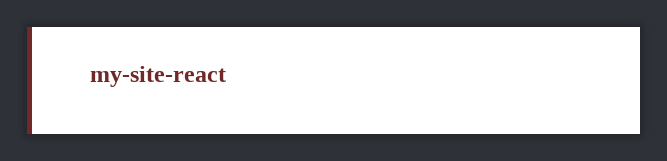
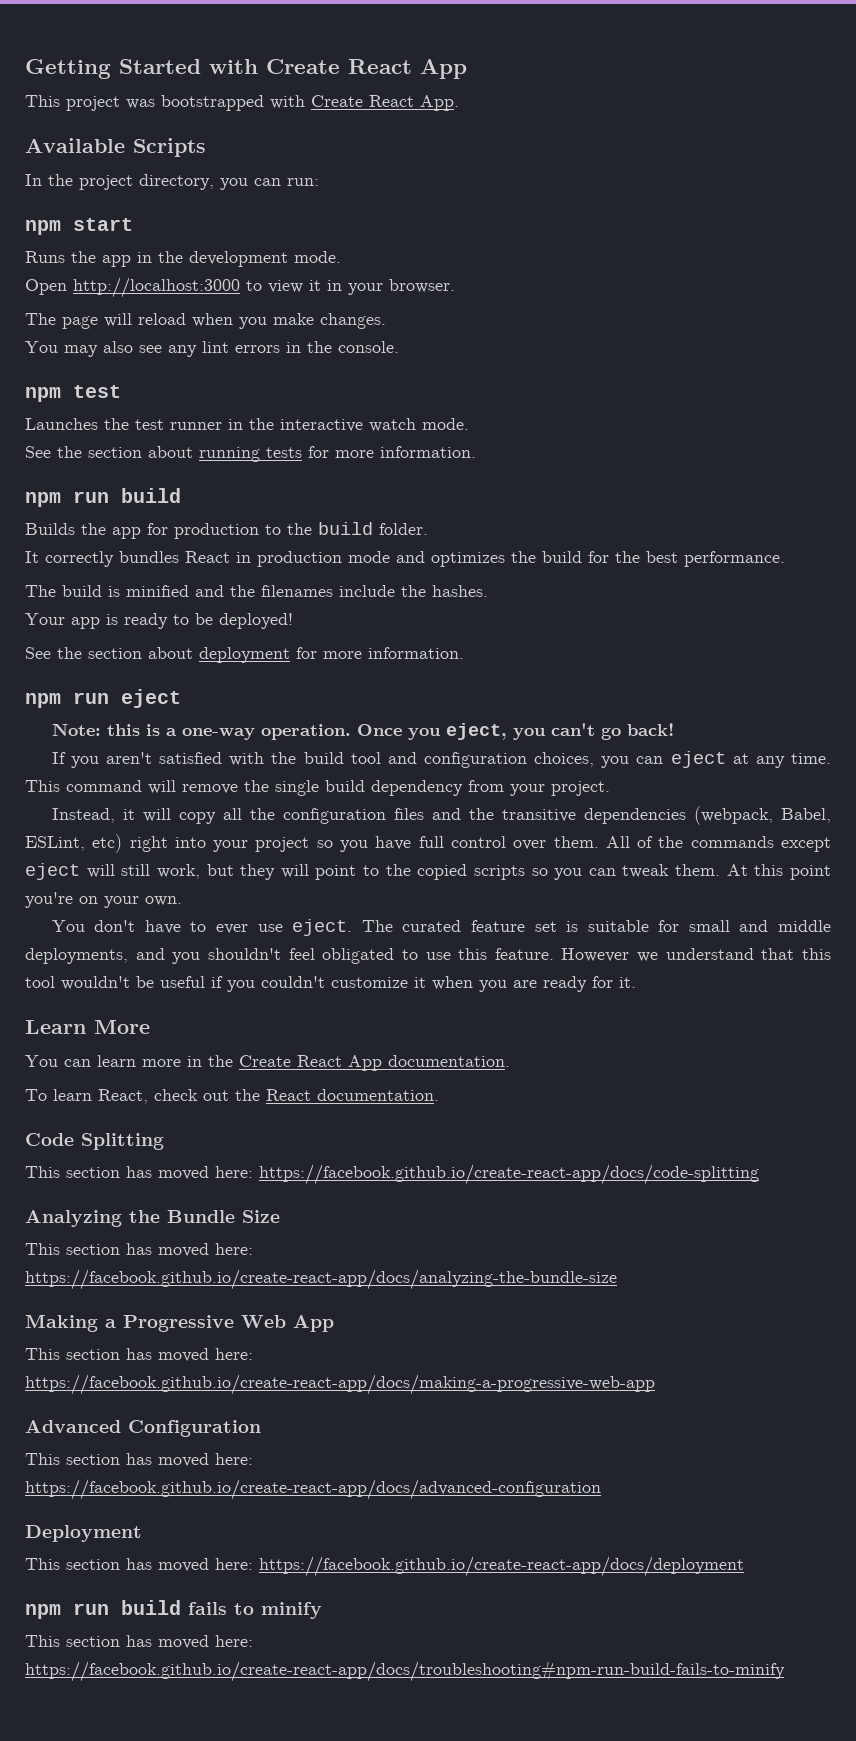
[90,66,226,87] my-site-react -> [25,59,467,79] [25,95,459,111] [25,138,206,157] [25,174,319,190] [25,218,133,235] [25,251,341,267] [25,277,455,298] [25,313,386,329] [25,341,399,357] [25,385,121,402] [25,418,469,432] [25,446,476,462] [25,488,181,507] [25,522,428,539] [25,551,785,567] [25,585,488,597] [25,613,293,629] [25,647,464,663] [25,689,181,708] [51,723,674,740] [51,751,832,768] [25,780,610,796] [51,806,831,825] [25,834,831,853] [25,863,832,880] [25,892,182,908] [51,919,832,936] [25,948,831,964] [25,976,636,992] [25,1020,150,1034] [25,1055,510,1071] [25,1089,439,1104] [25,1133,164,1150] [25,1164,759,1185] [25,1210,280,1227] [25,1243,253,1257] [25,1269,617,1290] [25,1314,334,1332] [25,1348,253,1362] [25,1374,655,1395] [25,1420,261,1437] [25,1453,253,1467] [25,1479,601,1500] [25,1525,142,1542] [25,1556,744,1577] [25,1600,322,1619] [25,1635,253,1649] [25,1660,785,1682] Getting Started with Create React App // This project was bootstrapped with Create React App. // Available Scripts // In the project directory, you can run: // npm start // Runs the app in the development mode. // Open http://localhost:3000 to view it in your browser. // The page will reload when you make changes. // You may also see any lint errors in the console. // npm test // Launches the test runner in the interactive watch mode. // See the section about running tests for more information. // npm run build // Builds the app for production to the build folder. // It correctly bundles React in production mode and optimizes the build for the best performance. // The build is minified and the filenames include the hashes. // Your app is ready to be deployed! // See the section about deployment for more information. // npm run eject // Note: this is a one-way operation. Once you eject, you can't go back! // If you aren't satisfied with the build tool and configuration choices, you can eject at any time. This command will remove the single build dependency from your project. // Instead, it will copy all the configuration files and the transitive dependencies (webpack, Babel, ESLint, etc) right into your project so you have full control over them. All of the commands except eject will still work, but they will point to the copied scripts so you can tweak them. At this point you're on your own. // You don't have to ever use eject. The curated feature set is suitable for small and middle deployments, and you shouldn't feel obligated to use this feature. However we understand that this tool wouldn't be useful if you couldn't customize it when you are ready for it. // Learn More // You can learn more in the Create React App documentation. // To learn React, check out the React documentation. // Code Splitting // This section has moved here: https://facebook.github.io/create-react-app/docs/code-splitting // Analyzing the Bundle Size // This section has moved here: https://facebook.github.io/create-react-app/docs/analyzing-the-bundle-size // Making a Progressive Web App // This section has moved here: https://facebook.github.io/create-react-app/docs/making-a-progressive-web-app // Advanced Configuration // This section has moved here: https://facebook.github.io/create-react-app/docs/advanced-configuration // Deployment // This section has moved here: https://facebook.github.io/create-react-app/docs/deployment // npm run build fails to minify // This section has moved here: https://facebook.github.io/create-react-app/docs/troubleshooting#npm-run-build-fails-to-minify

